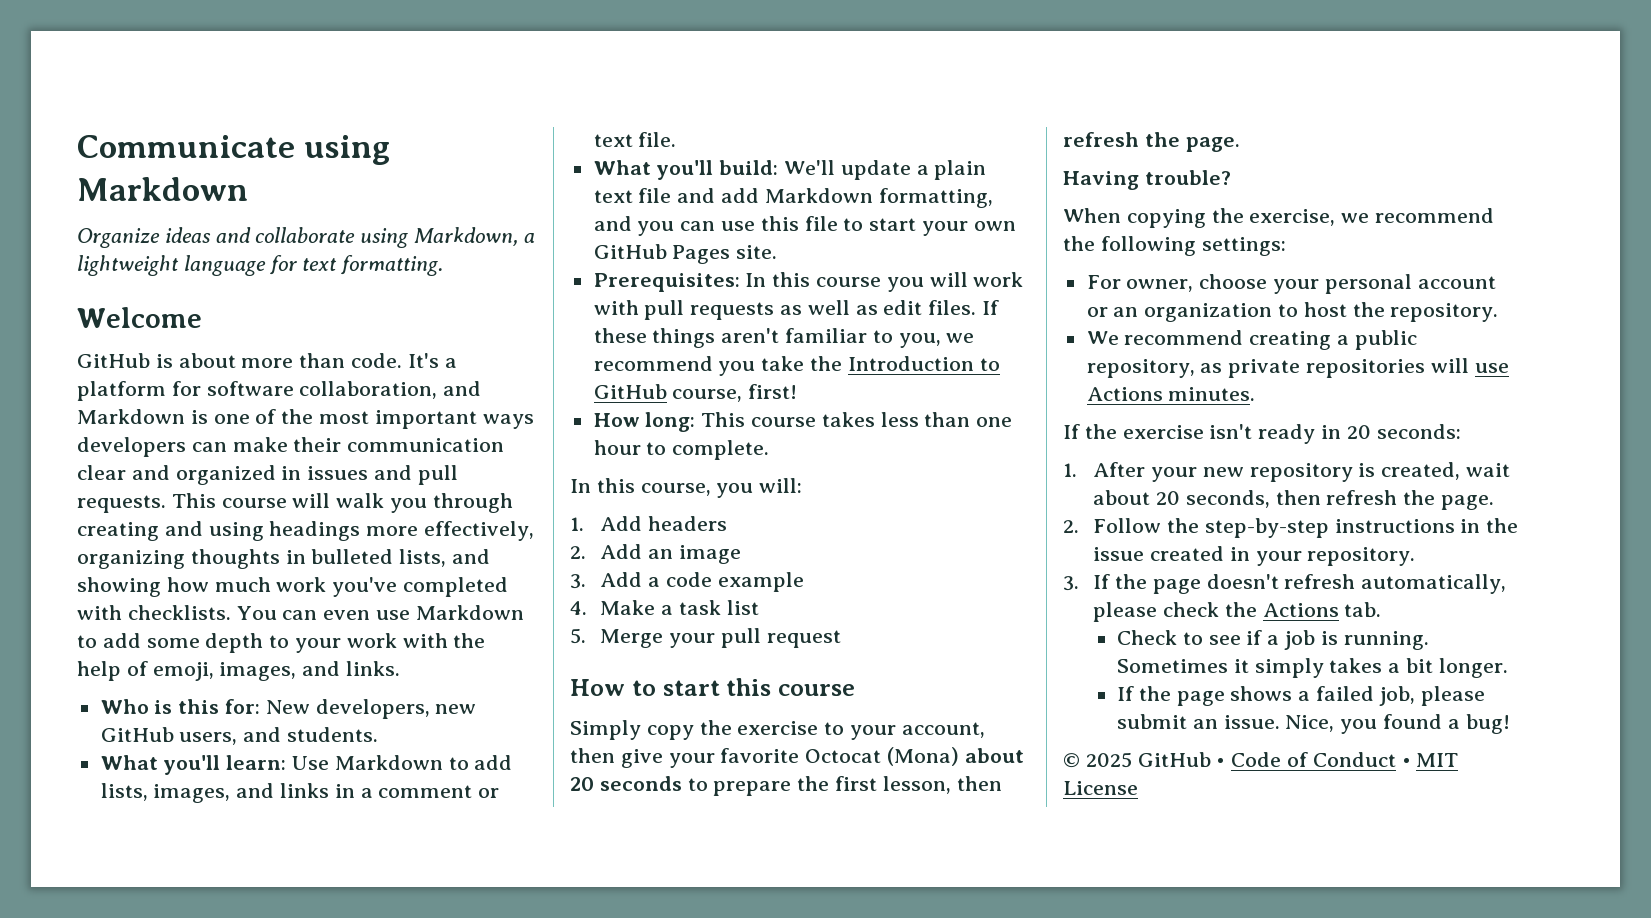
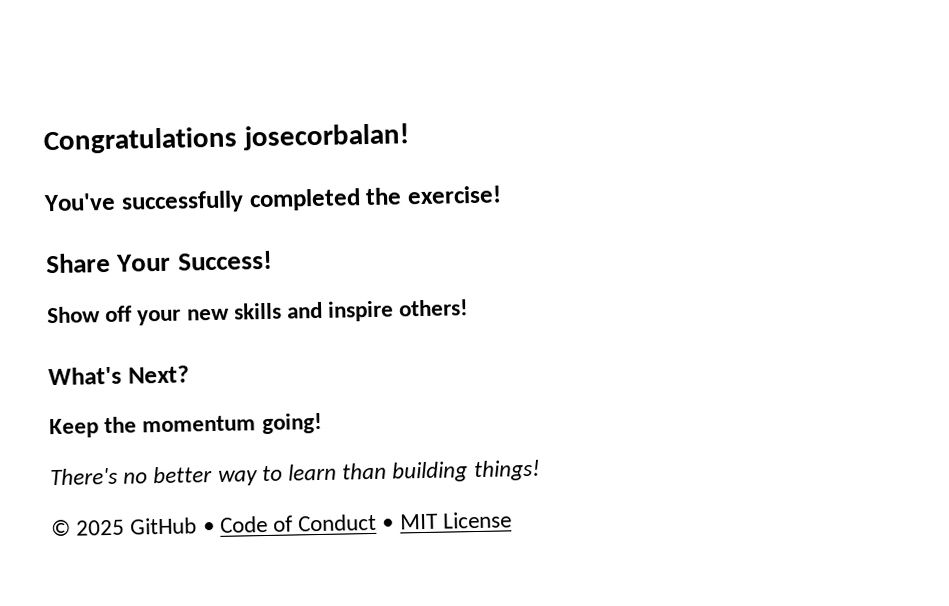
[77,135,391,165] [77,177,248,201] [77,227,535,248] [77,255,444,276] [77,307,202,328] [77,353,457,368] [77,381,482,401] [77,409,534,429] [77,437,505,457] [77,465,458,485] [77,493,513,513] [77,521,535,541] [77,549,491,569] [77,577,509,597] [77,605,524,620] [77,633,486,653] [77,661,401,681] [100,699,477,719] [100,727,379,745] [100,755,513,775] [100,783,500,803] [593,132,677,147] [593,160,987,180] [593,188,993,208] [593,216,1016,236] [593,244,778,264] [593,272,1024,292] [593,300,1000,320] [593,328,975,348] [593,356,1000,376] [593,384,798,402] [593,412,1013,432] [593,440,770,460] [570,478,803,498] [570,516,728,531] [570,544,741,564] [570,572,804,592] [570,600,759,615] [570,628,841,648] [570,678,855,696] [570,720,985,740] [570,747,1024,768] [570,776,1002,796] [1063,132,1240,152] [1063,170,1231,190] [1063,208,1495,228] [1063,236,1286,256] [1086,274,1496,294] [1086,302,1499,322] [1086,330,1417,350] [1086,358,1509,378] [1086,387,1256,401] [1063,424,1461,444] [1063,462,1511,482] [1093,490,1495,510] [1063,518,1519,538] [1093,546,1416,566] [1063,574,1507,594] [1093,602,1382,622] [1116,630,1429,650] [1116,658,1508,678] [1116,686,1485,706] [1116,714,1510,734] Communicate using Markdown // Organize ideas and collaborate using Markdown, a lightweight language for text formatting. // Welcome // GitHub is about more than code. It's a platform for software collaboration, and Markdown is one of the most important ways developers can make their communication clear and organized in issues and pull requests. This course will walk you through creating and using headings more effectively, organizing thoughts in bulleted lists, and showing how much work you've completed with checklists. You can even use Markdown to add some depth to your work with the help of emoji, images, and links. // Who is this for: New developers, new GitHub users, and students. // What you'll learn: Use Markdown to add lists, images, and links in a comment or text file. // What you'll build: We'll update a plain text file and add Markdown formatting, and you can use this file to start your own GitHub Pages site. // Prerequisites: In this course you will work with pull requests as well as edit files. If these things aren't familiar to you, we recommend you take the Introduction to GitHub course, first! // How long: This course takes less than one hour to complete. // In this course, you will: // 1. Add headers // 2. Add an image // 3. Add a code example // 4. Make a task list // 5. Merge your pull request // How to start this course // Simply copy the exercise to your account, then give your favorite Octocat (Mona) about 20 seconds to prepare the first lesson, then refresh the page. // Having trouble? // When copying the exercise, we recommend the following settings: // For owner, choose your personal account or an organization to host the repository. // We recommend creating a public repository, as private repositories will use Actions minutes. // If the exercise isn't ready in 20 seconds: // 1. After your new repository is created, wait about 20 seconds, then refresh the page. // 2. Follow the step-by-step instructions in the issue created in your repository. // 3. If the page doesn't refresh automatically, please check the Actions tab. // Check to see if a job is running. Sometimes it simply takes a bit longer. // If the page shows a failed job, please submit an issue. Nice, you found a bug! -> [43,123,410,155] [43,185,502,214] [45,250,273,274] [47,299,469,326] [48,365,190,386] [49,412,322,439] [50,459,540,486] Congratulations josecorbalan! // You've successfully completed the exercise! // Share Your Success! // Show off your new skills and inspire others! // What's Next? // Keep the momentum going! // There's no better way to learn than building things!

